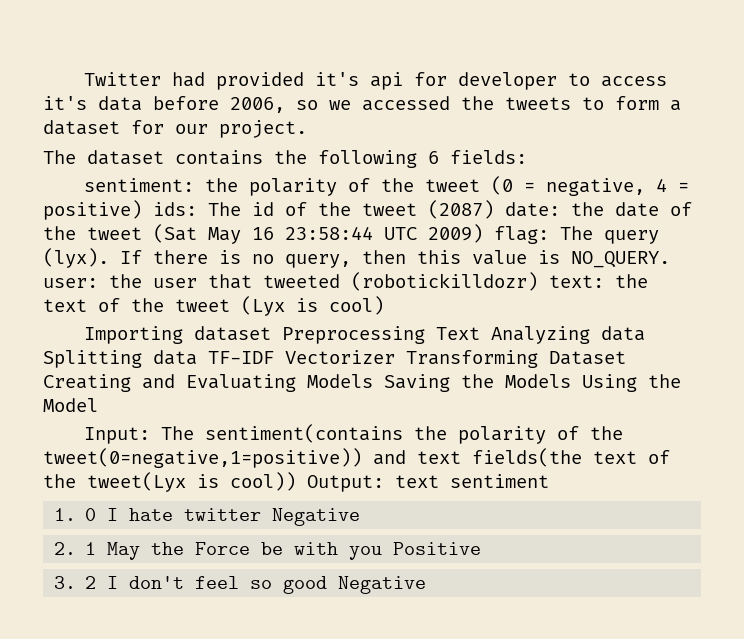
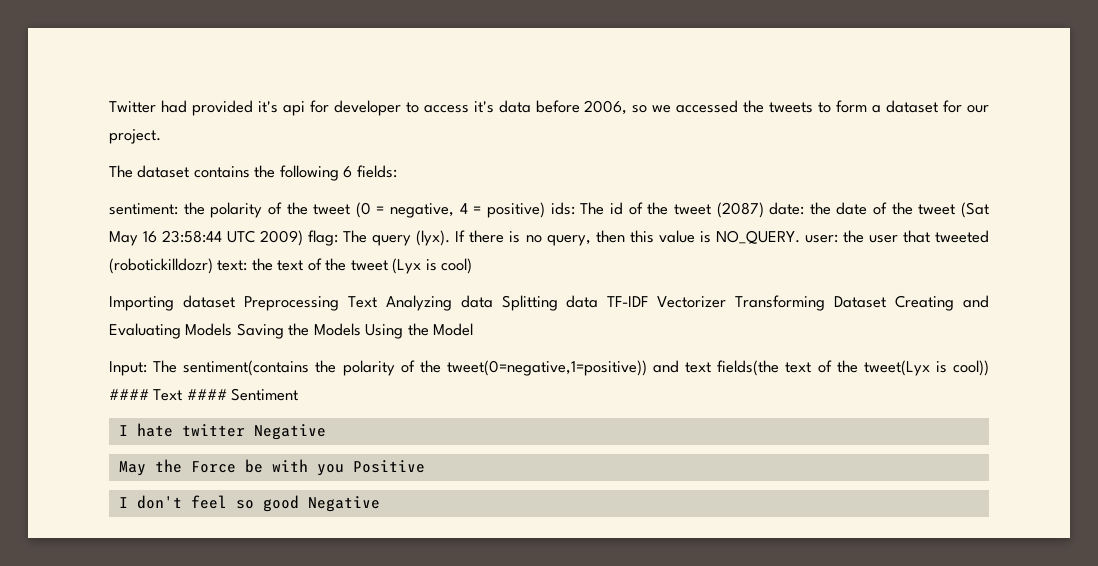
[307,474,549,492] [54,508,97,521] Output: text sentiment // 1. 0 -> [109,388,299,401] #### Text #### Sentiment //
[54,542,97,555] 2. 1 -> (326, 432) none
[54,576,97,589] 3. 2 -> (425, 466) none

